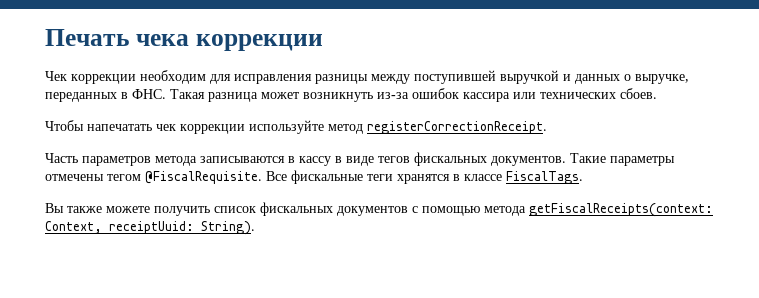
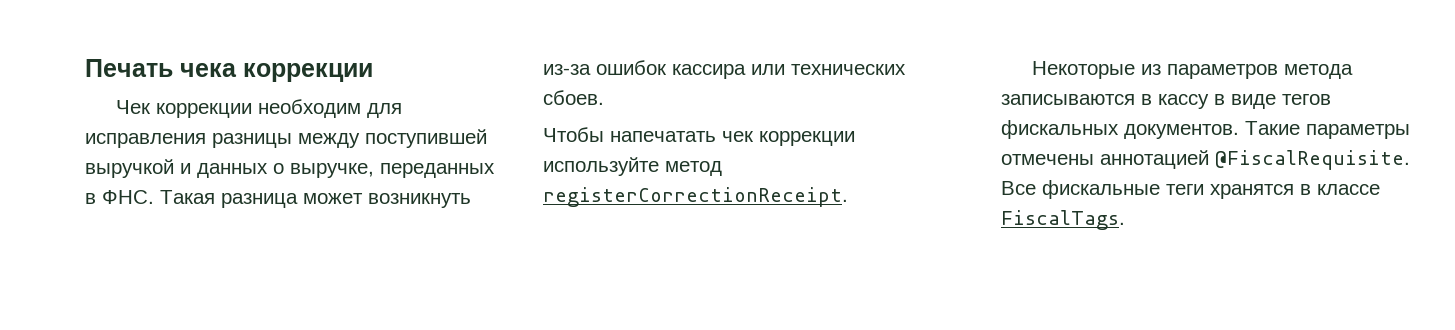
[45,153,78,163] Часть -> [1031,61,1161,79] Некоторые из
[107,174,141,181] тегом -> [1100,150,1209,169] аннотацией
[45,202,713,217] [45,221,255,235] // Вы также можете получить список фискальных документов с помощью метода getFiscalReceipts(context: Context, receiptUuid: String). -> (1125, 220) none

